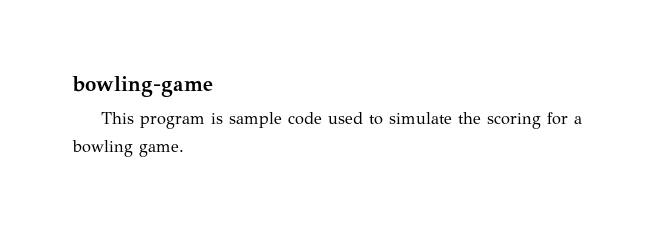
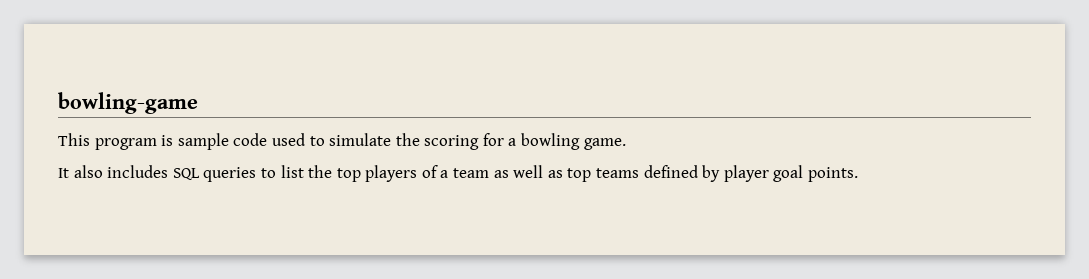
(184, 150) none -> [58,165,858,182] // It also includes SQL queries to list the top players of a team as well as top teams defined by player goal points.

